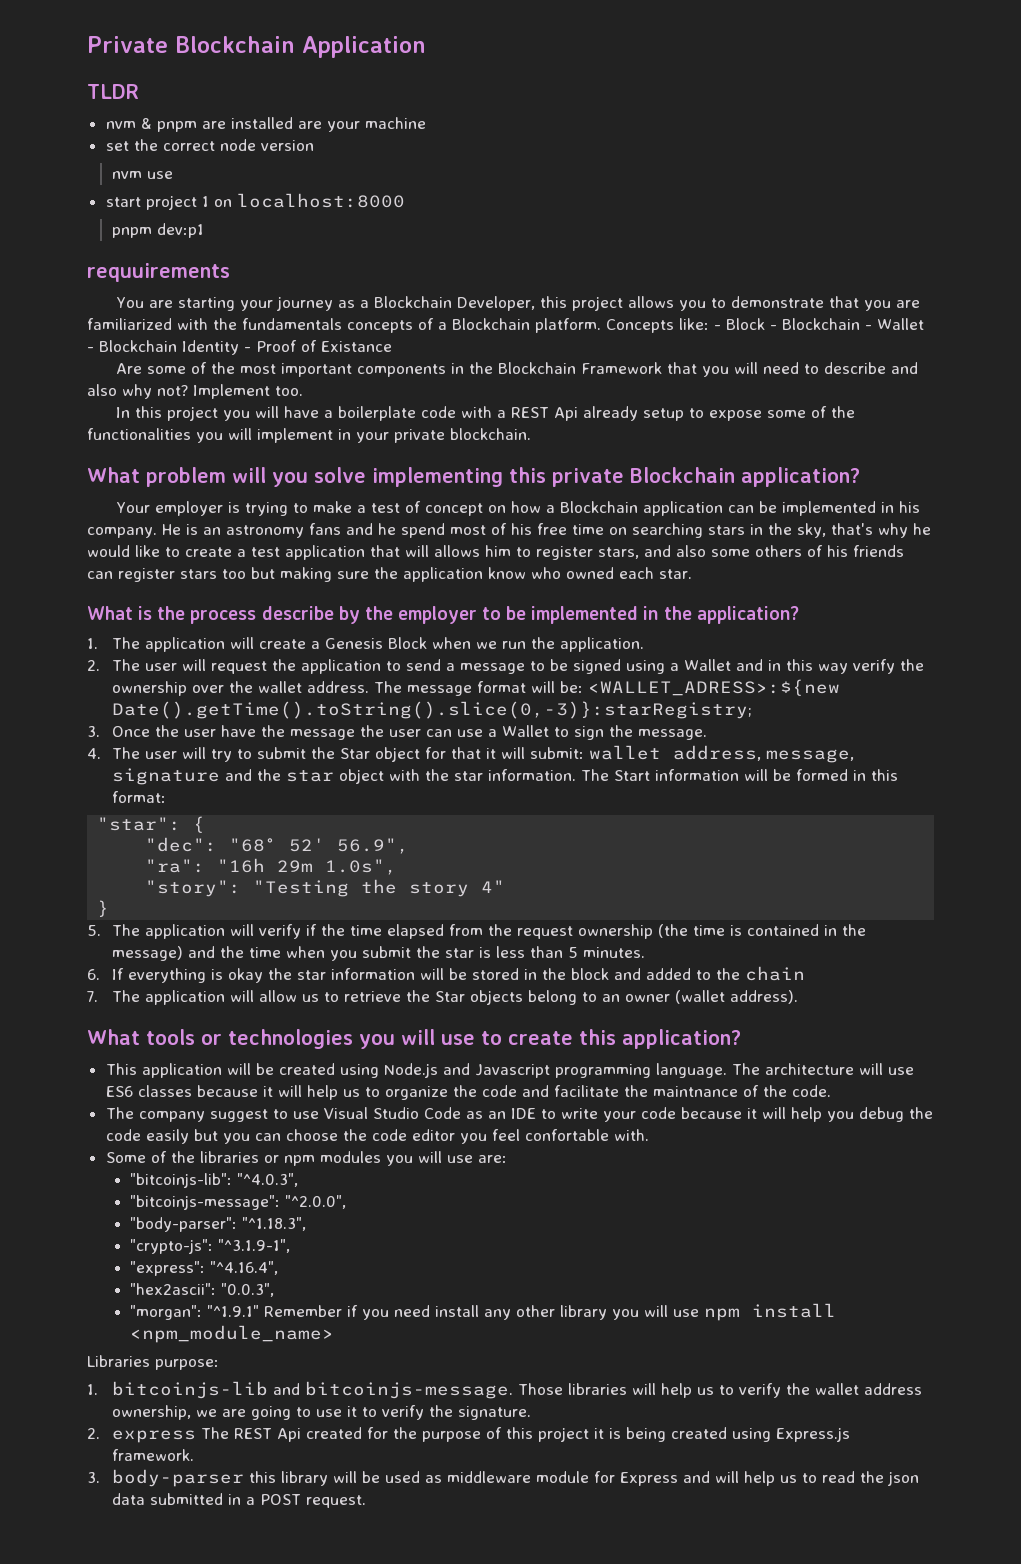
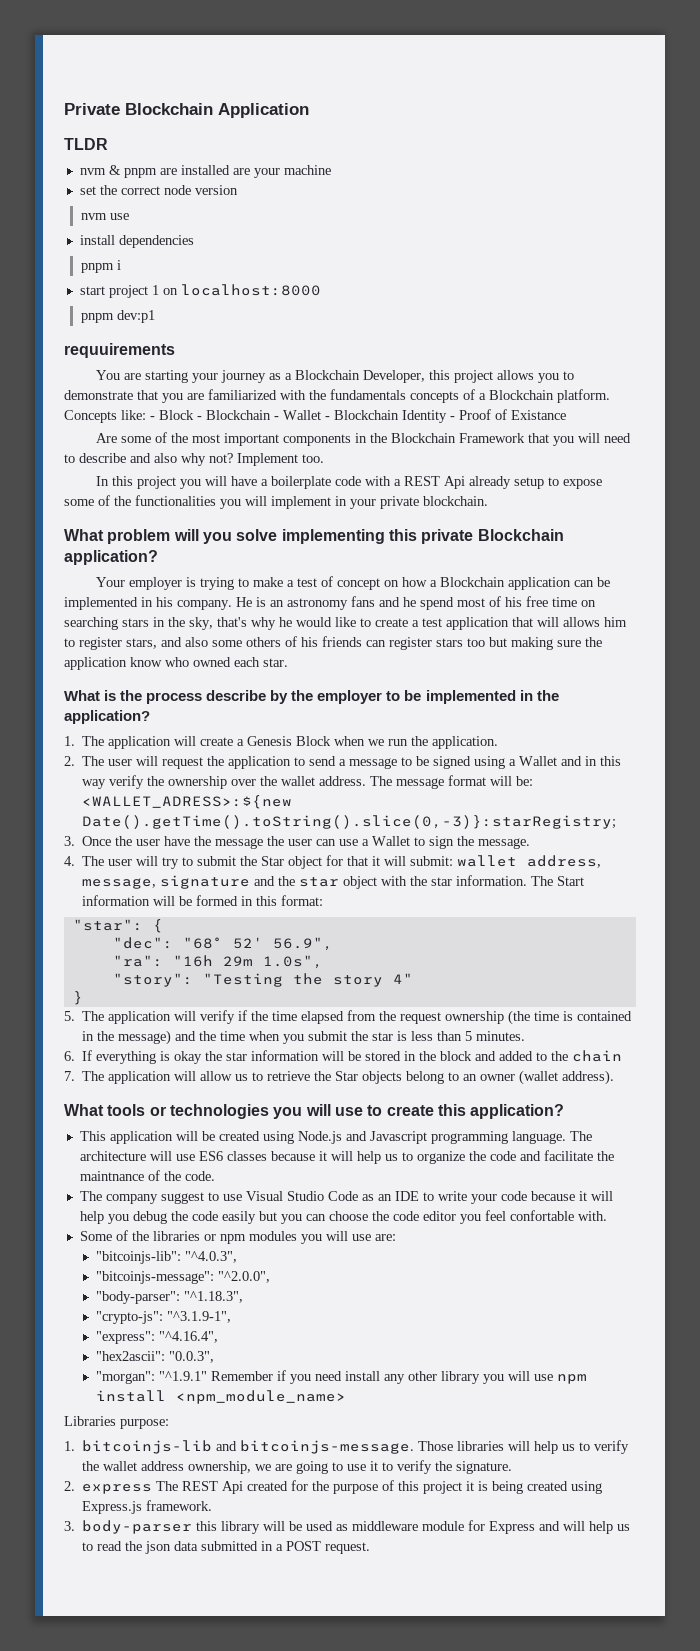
(173, 175) none -> [79,235,194,248] [80,260,121,273] // install dependencies // pnpm i

